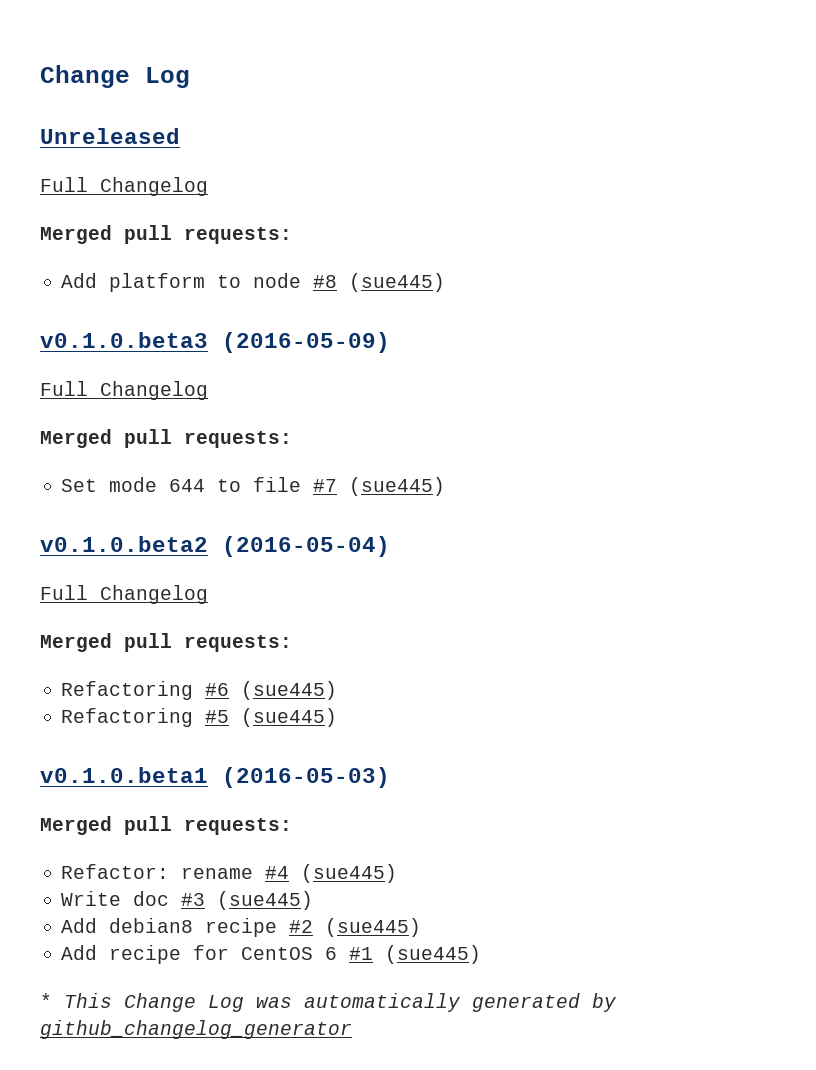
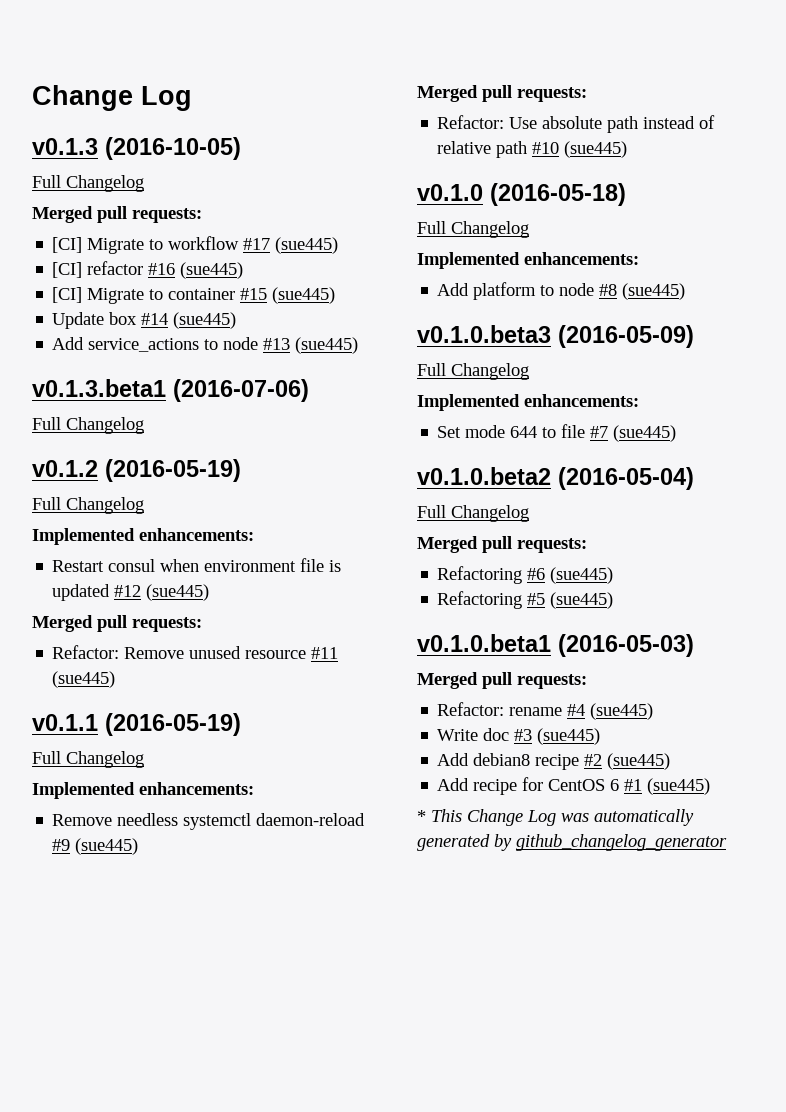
[40,128,180,144] [40,177,208,196] [40,225,292,244] Unreleased // Full Changelog // Merged pull requests: -> [32,137,241,160] [32,175,144,192] [32,206,202,223] [52,236,339,254] [52,261,244,279] [52,287,336,304] [52,312,237,329] [52,337,359,354] [32,379,309,402] [32,417,144,434] [32,459,241,482] [32,497,144,514] [32,528,254,545] [52,558,342,572] [52,584,210,601] [32,615,202,632] [52,645,339,659] [52,671,116,688] [32,713,241,736] [32,751,144,768] [32,782,254,799] [52,813,366,830] [52,838,139,855] [417,85,587,102] [437,115,716,133] [437,141,628,158] [417,183,626,206] [417,221,529,238] [417,252,639,269] v0.1.3 (2016-10-05) // Full Changelog // Merged pull requests: // [CI] Migrate to workflow #17 (sue445) // [CI] refactor #16 (sue445) // [CI] Migrate to container #15 (sue445) // Update box #14 (sue445) // Add service_actions to node #13 (sue445) // v0.1.3.beta1 (2016-07-06) // Full Changelog // v0.1.2 (2016-05-19) // Full Changelog // Implemented enhancements: // Restart consul when environment file is updated #12 (sue445) // Merged pull requests: // Refactor: Remove unused resource #11 (sue445) // v0.1.1 (2016-05-19) // Full Changelog // Implemented enhancements: // Remove needless systemctl daemon-reload #9 (sue445) // Merged pull requests: // Refactor: Use absolute path instead of relative path #10 (sue445) // v0.1.0 (2016-05-18) // Full Changelog // Implemented enhancements:
[40,429,292,448] Merged pull requests: -> [417,394,639,411] Implemented enhancements:

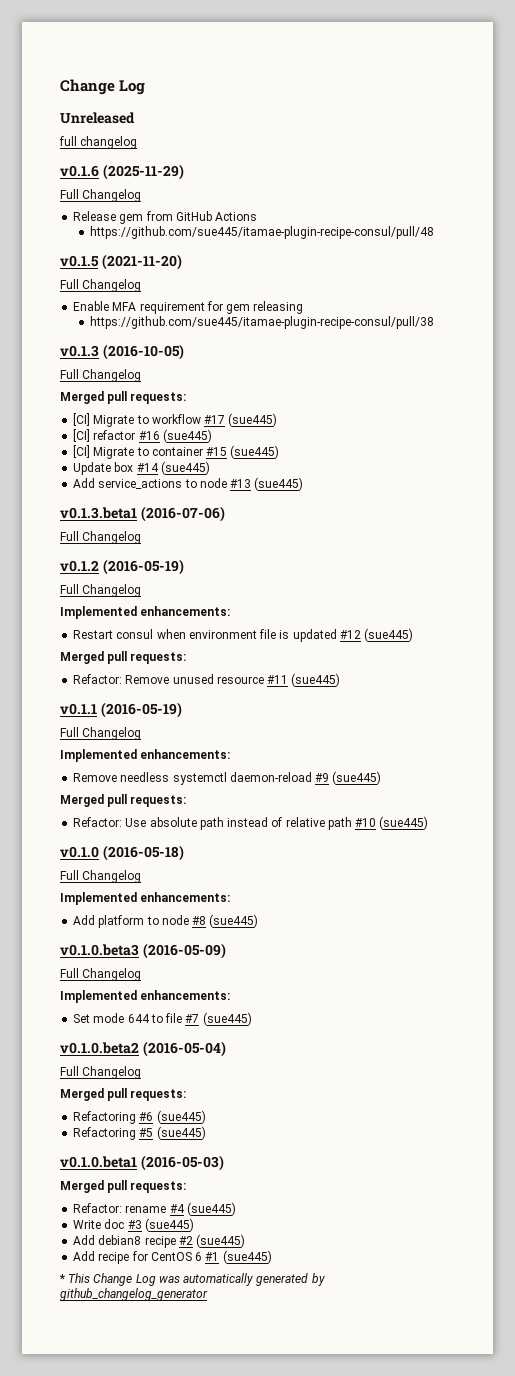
[32,85,192,111] Change Log -> [60,79,146,95] [60,112,135,124] [59,136,138,149] [60,164,184,180] [60,189,142,202] [73,211,258,224] [90,226,435,239] [60,254,182,270] [60,279,142,292] [73,301,304,314] [90,316,435,329] Change Log // Unreleased // full changelog // v0.1.6 (2025-11-29) // Full Changelog // Release gem from GitHub Actions // https://github.com/sue445/itamae-plugin-recipe-consul/pull/48 // v0.1.5 (2021-11-20) // Full Changelog // Enable MFA requirement for gem releasing // https://github.com/sue445/itamae-plugin-recipe-consul/pull/38

